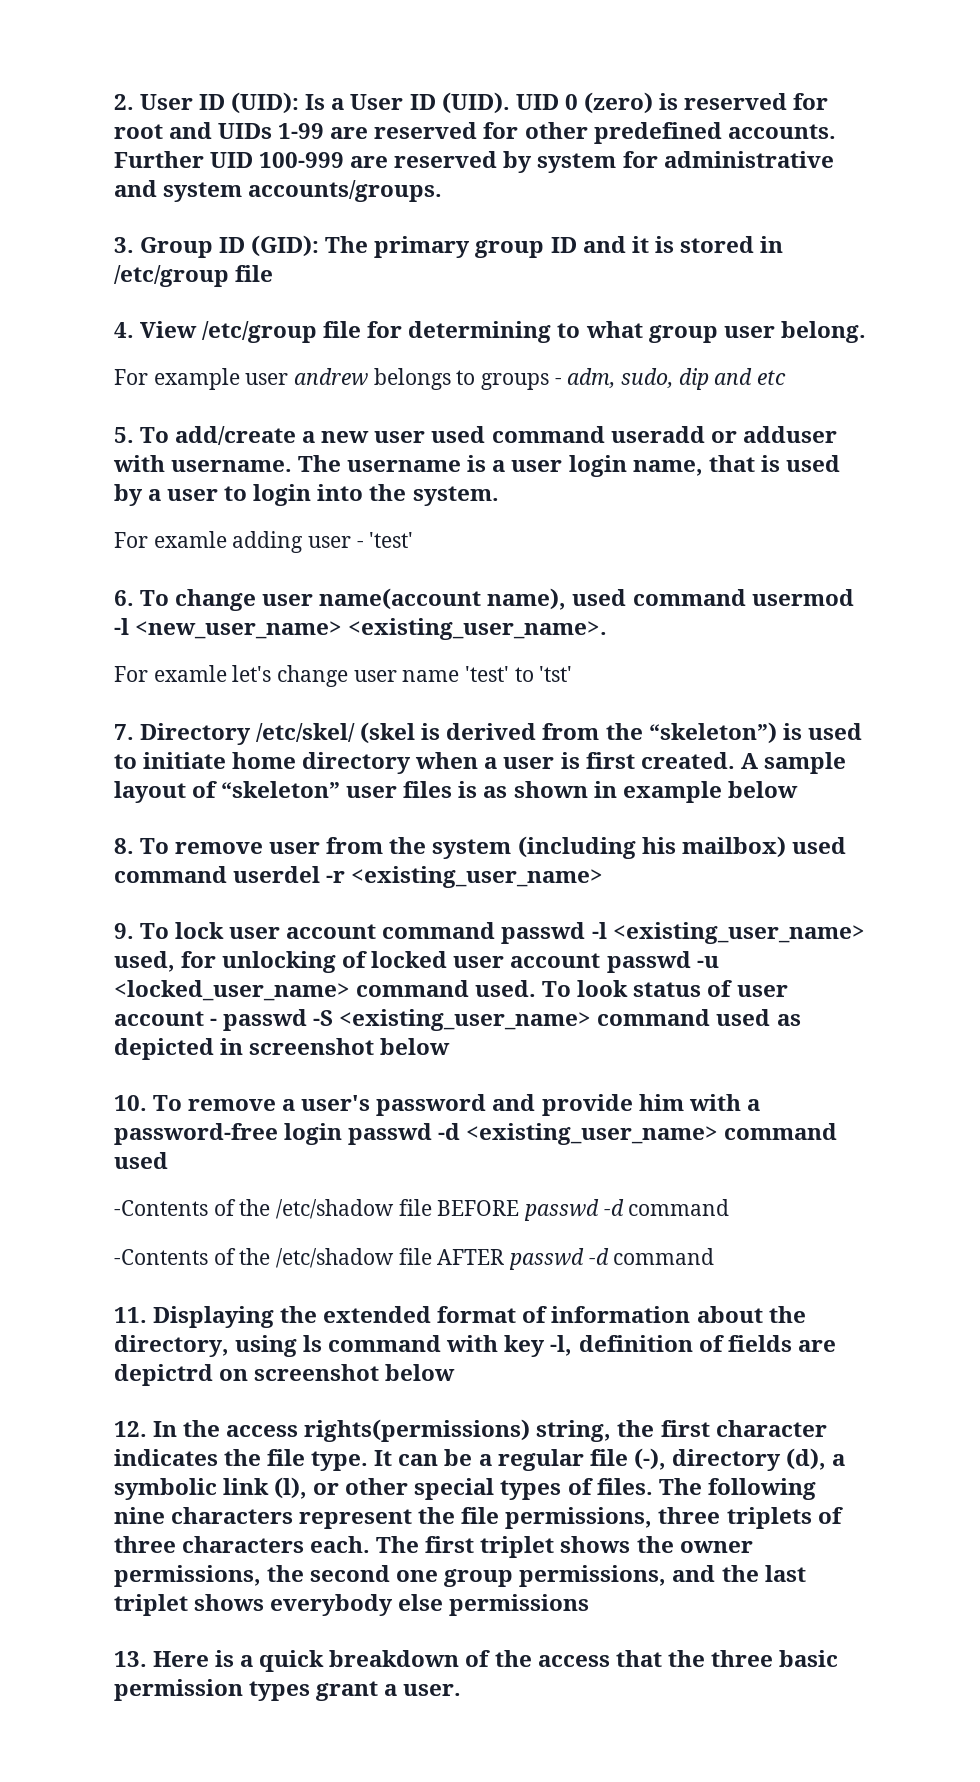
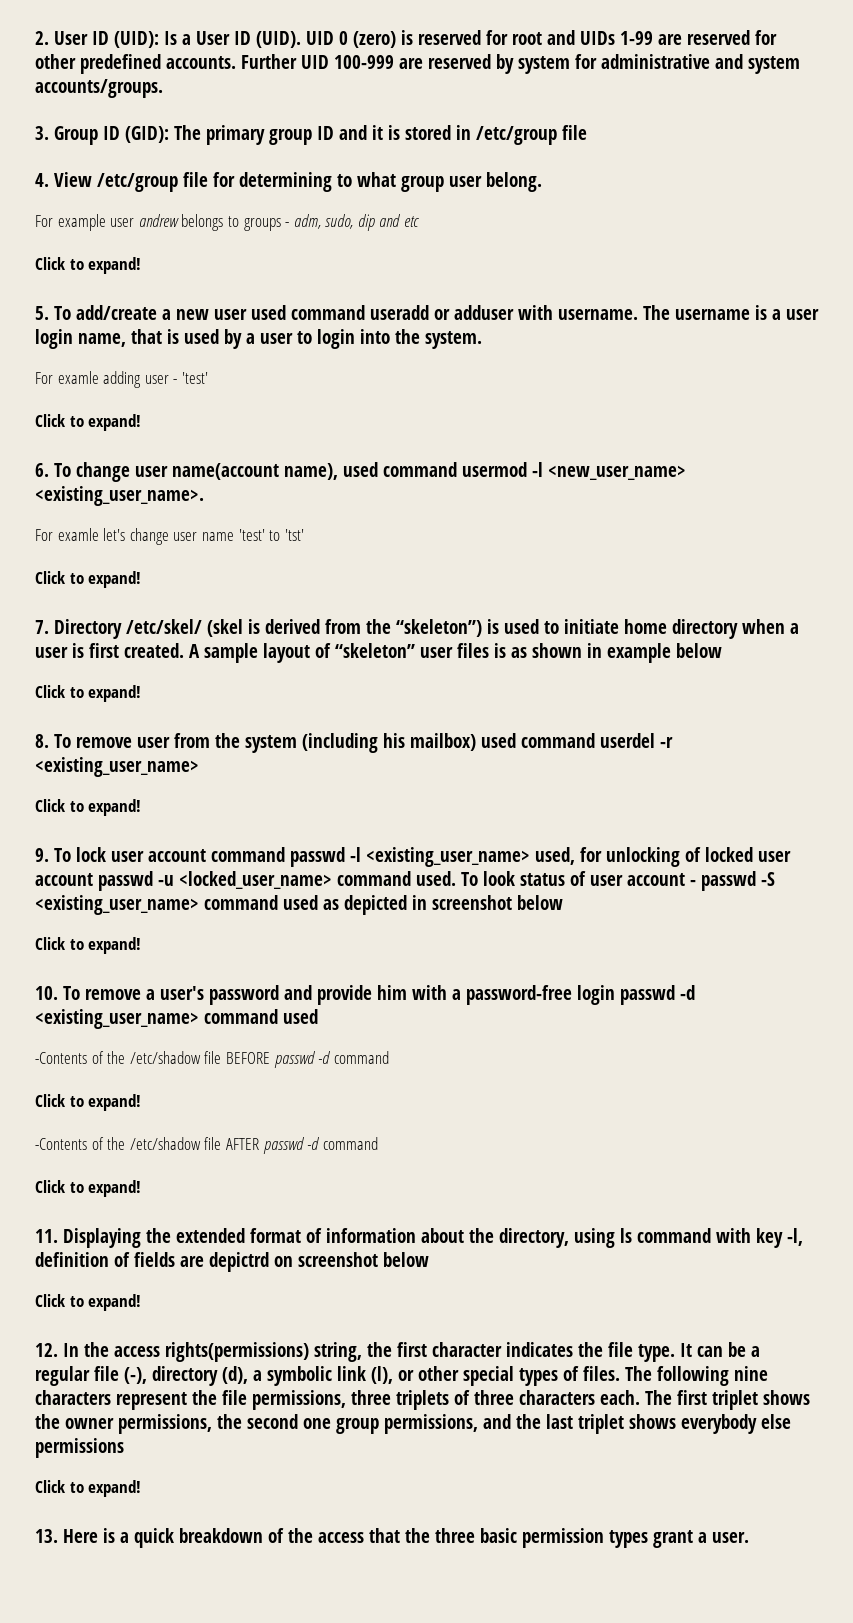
(787, 377) none -> [35,257,142,274] // Click to expand!
(414, 540) none -> [35,414,142,431] // Click to expand!
(573, 674) none -> [35,571,142,588] // Click to expand!
(798, 789) none -> [35,685,142,702] // Click to expand!
(604, 877) none -> [35,799,142,816] // Click to expand!
(451, 1046) none -> [35,937,142,954] // Click to expand!
(730, 1207) none -> [35,1094,142,1111] // Click to expand!
(715, 1256) none -> [35,1180,142,1197] // Click to expand!
(456, 1372) none -> [35,1294,142,1311] // Click to expand!
(590, 1605) none -> [35,1480,142,1497] // Click to expand!

